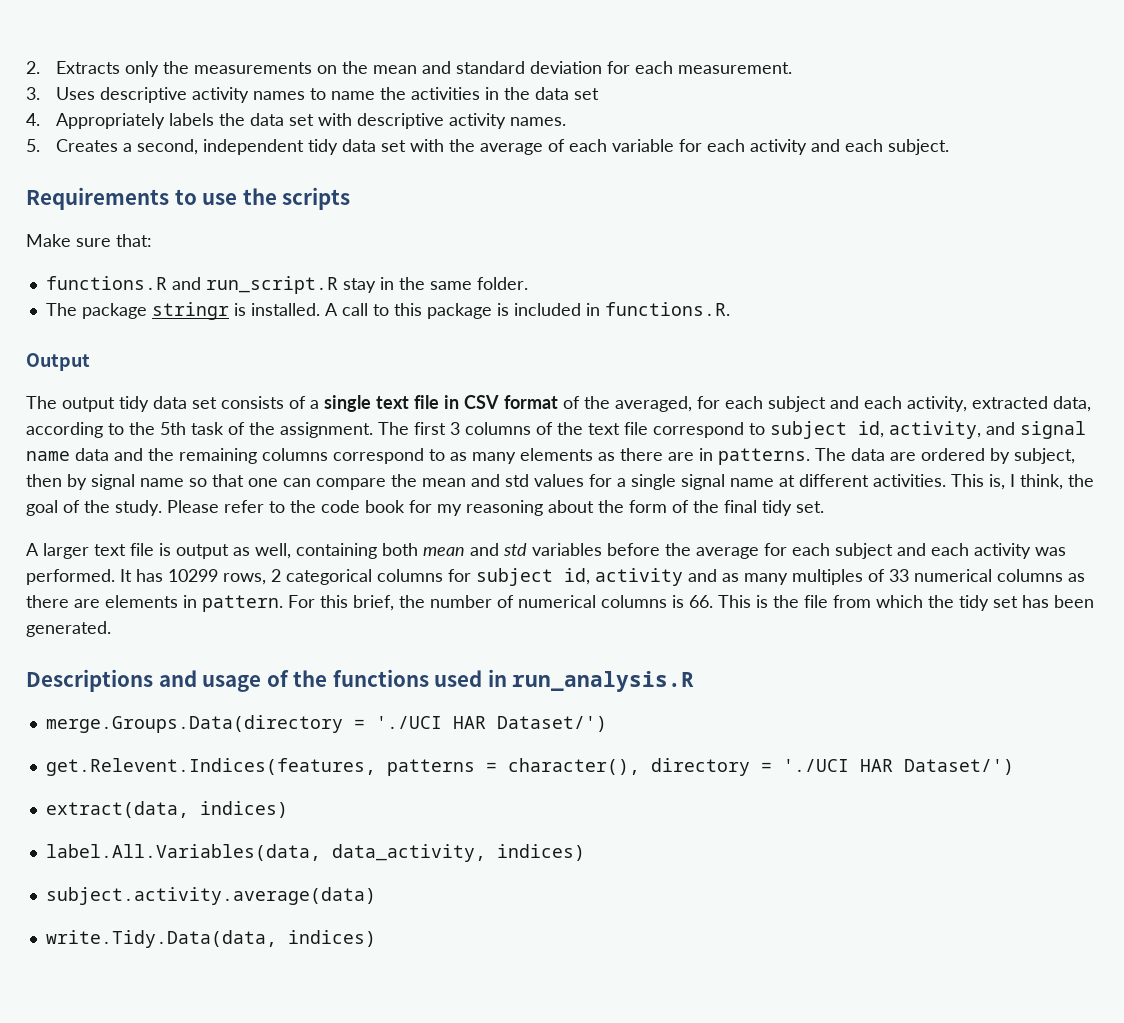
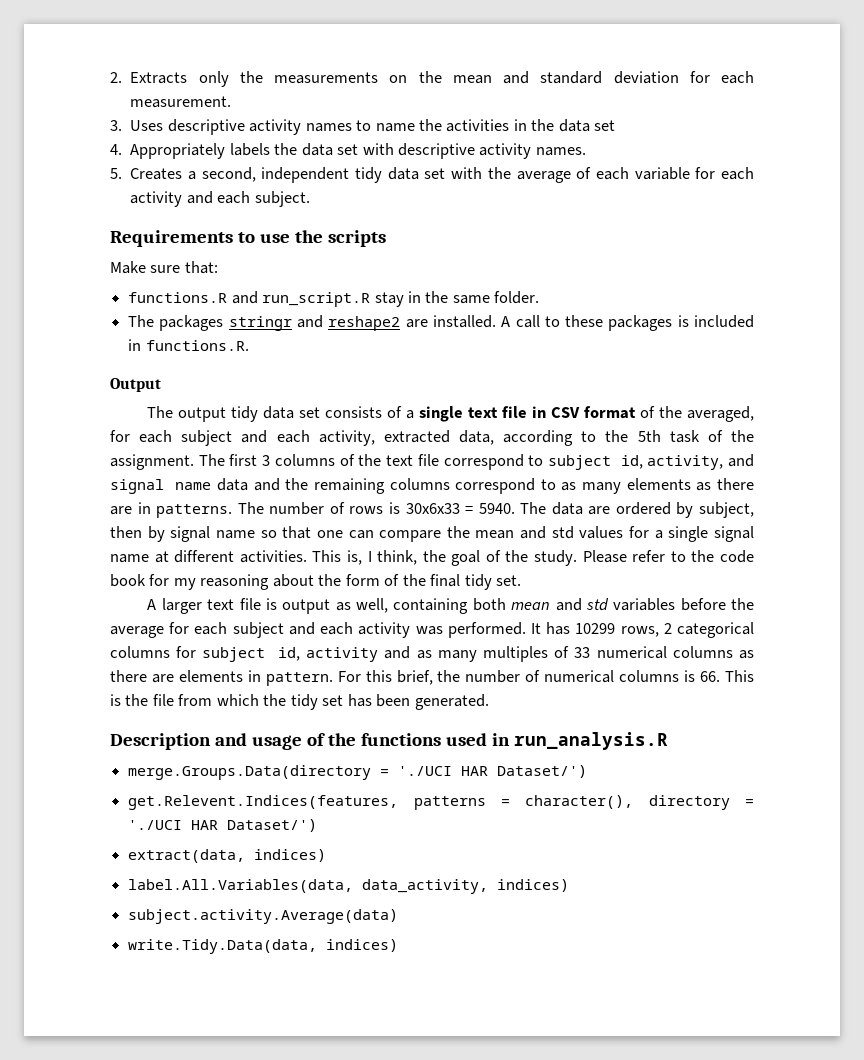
[81,302,246,320] package stringr is -> [159,315,428,331] packages stringr and reshape2 are
[393,303,492,319] this package -> [565,315,673,331] these packages
(846, 454) none -> [269,502,547,515] number of rows is 30x6x33 = 5940. The
[26,669,153,692] Descriptions -> [110,733,211,750] Description
[45,887,376,905] subject.activity.average(data) -> [128,909,399,924] subject.activity.Average(data)

